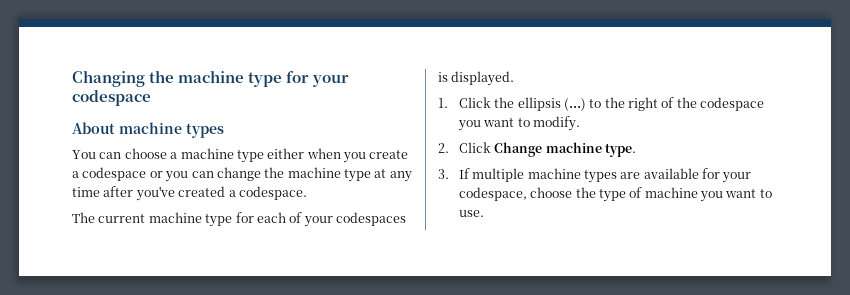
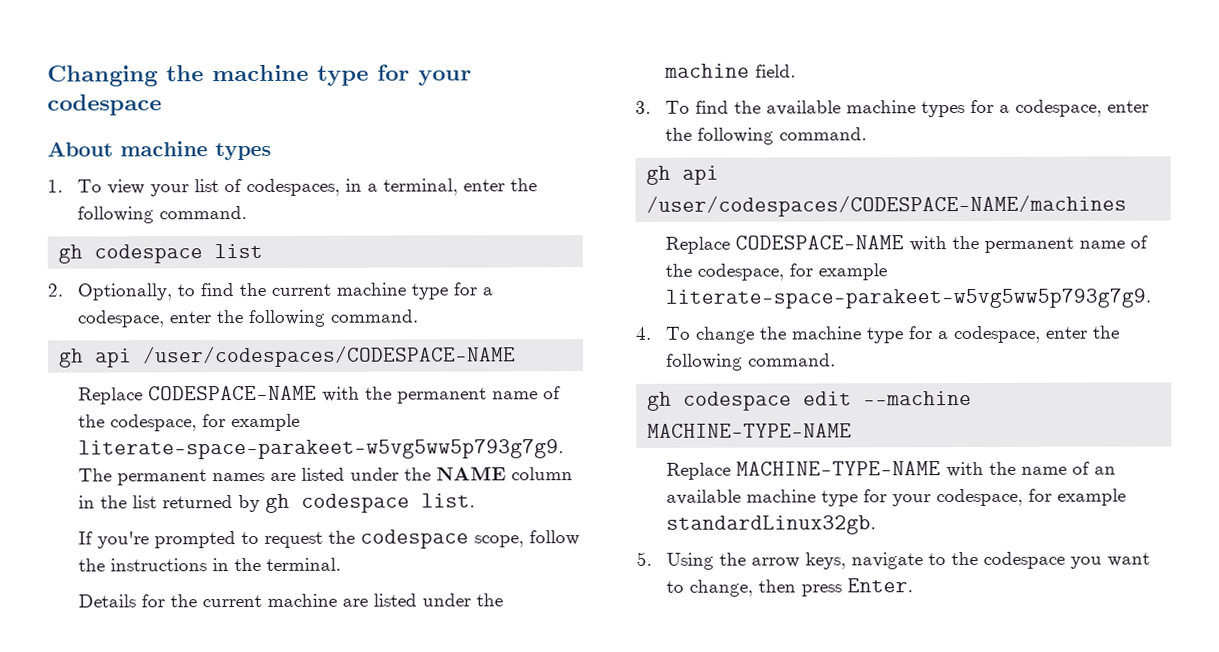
[72,148,409,163] [72,167,412,182] [72,186,307,201] [72,212,406,227] [438,71,515,86] [438,97,765,111] [457,116,580,131] [438,142,636,157] [438,168,752,183] [458,187,772,202] [458,210,484,217] You can choose a machine type either when you create a codespace or you can change the machine type at any time after you've created a codespace. // The current machine type for each of your codespaces is displayed. // 1. Click the ellipsis (...) to the right of the codespace you want to modify. // 2. Click Change machine type. // 3. If multiple machine types are available for your codespace, choose the type of machine you want to use. -> [47,178,537,197] [76,206,247,224] [58,243,264,264] [47,282,493,301] [76,309,418,328] [59,345,517,368] [77,385,561,405] [77,413,300,432] [77,439,564,460] [77,466,573,486] [77,493,475,513] [77,529,580,549] [77,557,341,572] [77,593,503,608] [663,63,796,78] [635,99,1149,118] [664,127,867,145] [646,165,720,185] [646,194,1128,217] [664,235,1148,254] [664,263,887,281] [664,288,1151,309] [636,325,1120,344] [665,353,836,371] [647,390,973,411] [647,423,853,438] [665,461,1116,480] [665,488,1126,507] [665,515,876,535] [636,551,1150,570] [665,578,913,597] 1. To view your list of codespaces, in a terminal, enter the following command. // gh codespace list // 2. Optionally, to find the current machine type for a codespace, enter the following command. // gh api /user/codespaces/CODESPACE-NAME // Replace CODESPACE-NAME with the permanent name of the codespace, for example literate-space-parakeet-w5vg5ww5p793g7g9. The permanent names are listed under the NAME column in the list returned by gh codespace list. // If you're prompted to request the codespace scope, follow the instructions in the terminal. // Details for the current machine are listed under the machine field. // 3. To find the available machine types for a codespace, enter the following command. // gh api /user/codespaces/CODESPACE-NAME/machines // Replace CODESPACE-NAME with the permanent name of the codespace, for example literate-space-parakeet-w5vg5ww5p793g7g9. // 4. To change the machine type for a codespace, enter the following command. // gh codespace edit --machine MACHINE-TYPE-NAME // Replace MACHINE-TYPE-NAME with the name of an available machine type for your codespace, for example standardLinux32gb. // 5. Using the arrow keys, navigate to the codespace you want to change, then press Enter.

